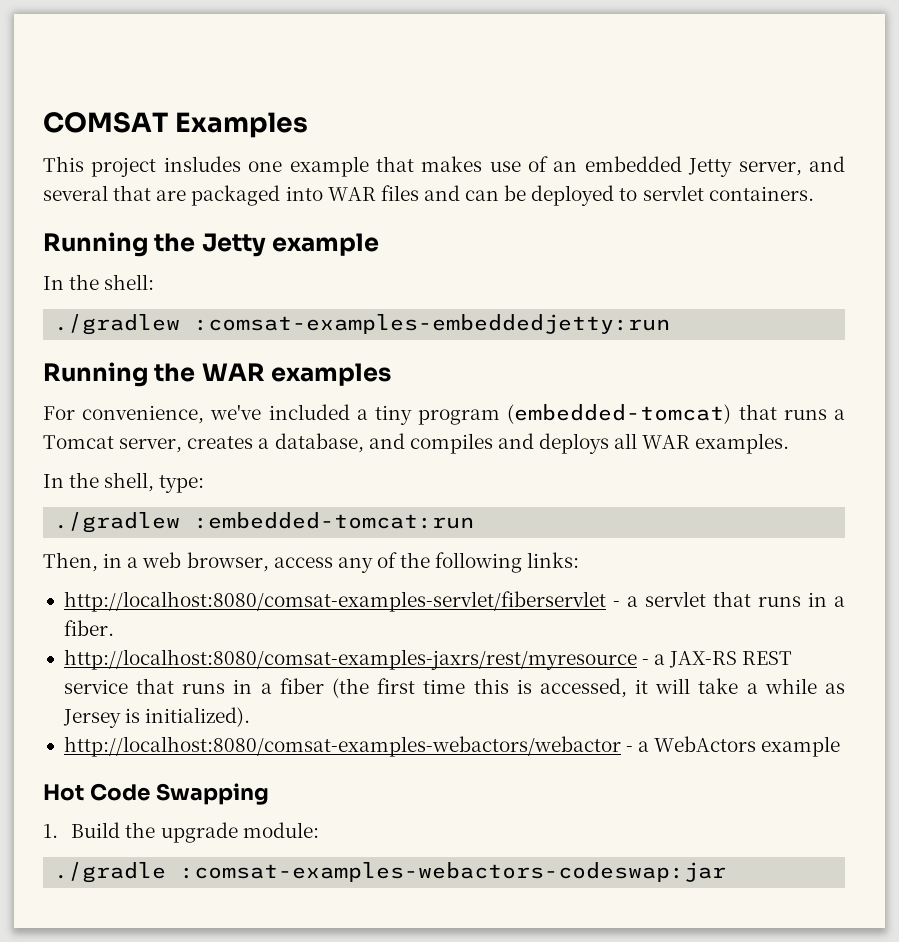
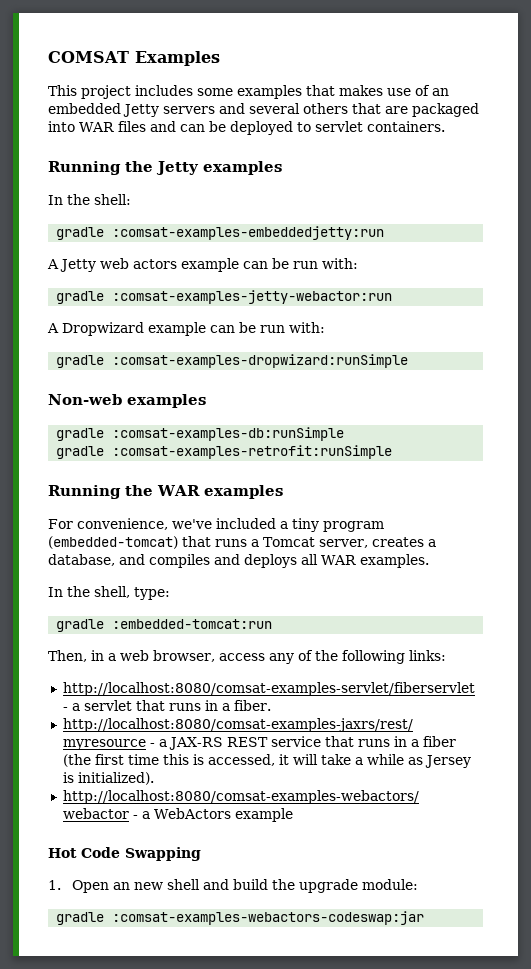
[163,156,369,177] insludes one example -> [135,85,302,99] includes some examples
[738,161,802,176] server, -> [163,106,215,114] servers
(108, 193) none -> [303,103,348,114] others
[272,233,380,256] example -> [203,161,282,175] examples
[54,314,181,335] ./gradlew -> [56,227,105,240] gradle
(671, 324) none -> [47,258,358,272] [56,290,393,304] [47,322,325,336] [56,354,409,368] [48,394,206,408] [56,427,345,441] [56,445,393,459] // A Jetty web actors example can be run with: // gradle :comsat-examples-jetty-webactor:run // A Dropwizard example can be run with: // gradle :comsat-examples-dropwizard:runSimple // Non-web examples // gradle :comsat-examples-db:runSimple // gradle :comsat-examples-retrofit:runSimple
[54,512,181,533] ./gradlew -> [56,619,105,632] gradle
[71,822,121,838] Build -> [72,879,269,893] Open an new shell and build
[54,862,167,883] ./gradle -> [56,912,105,925] gradle

